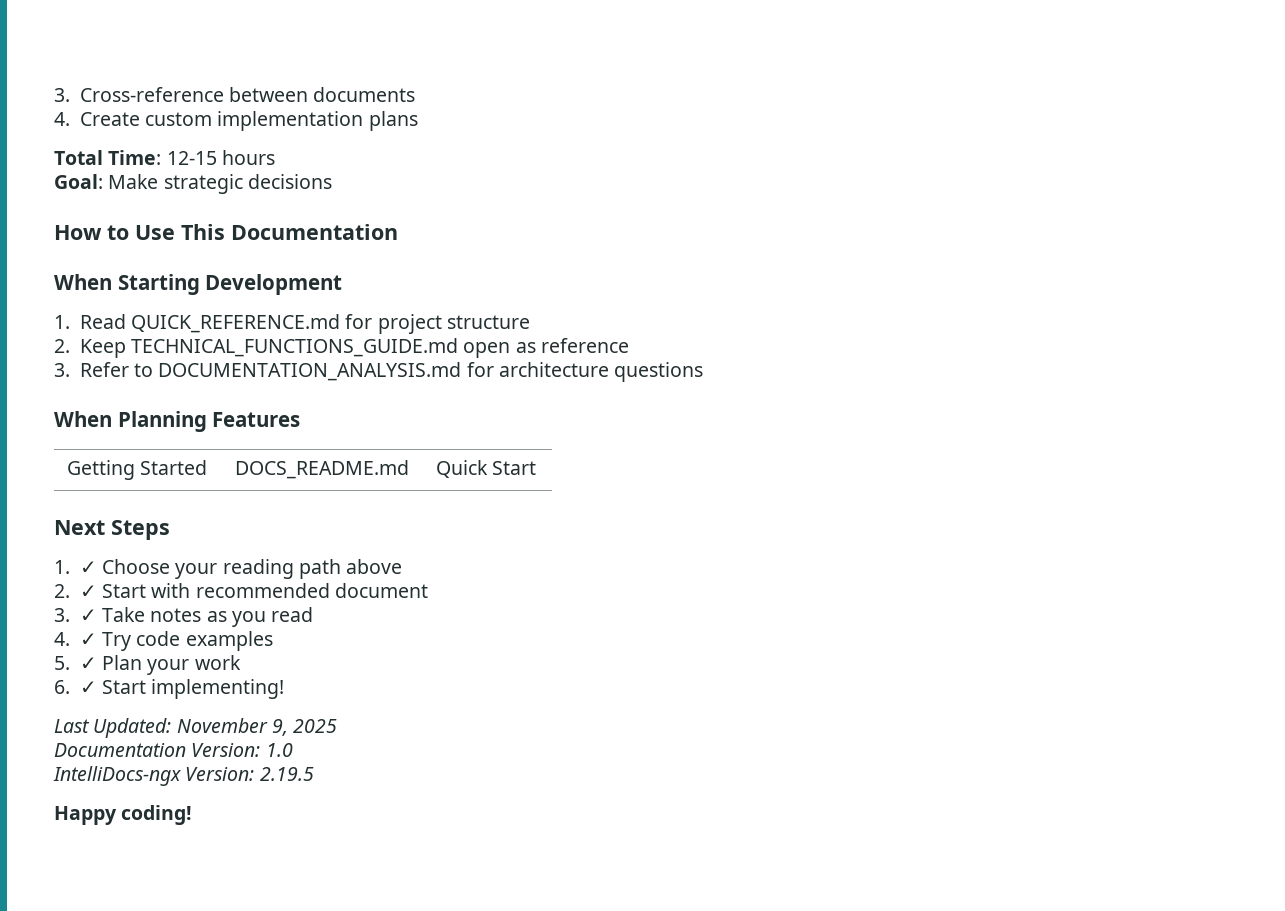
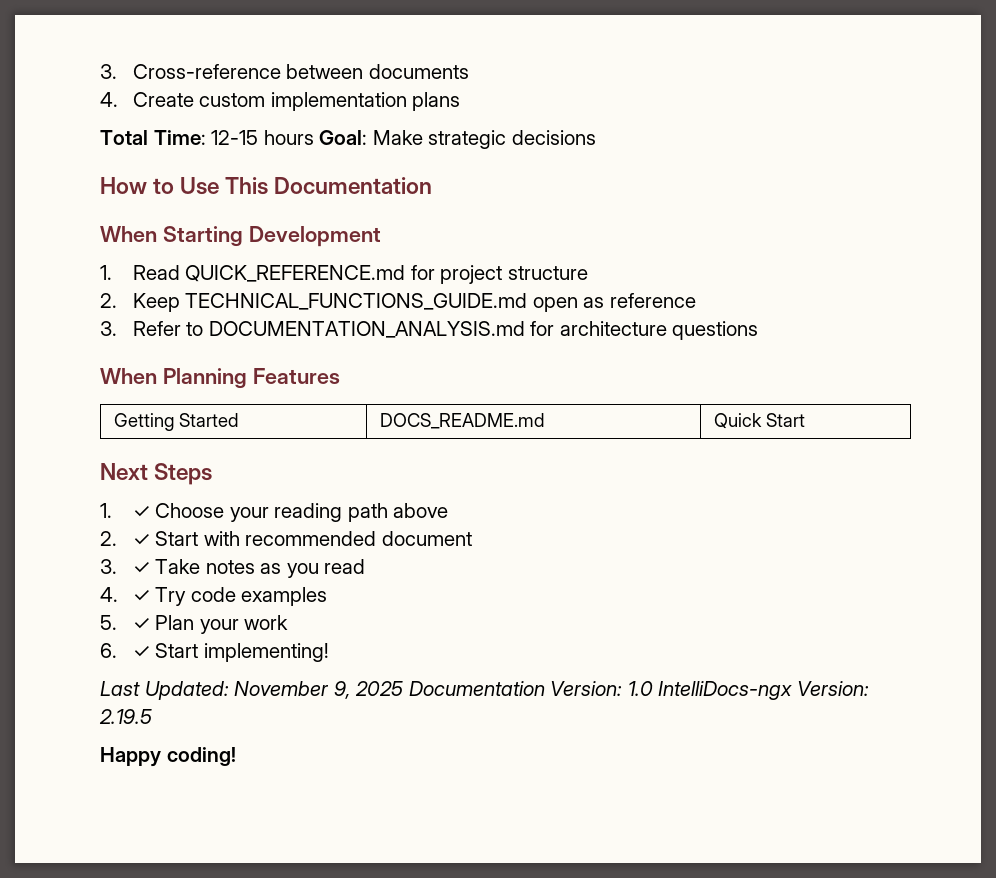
(275, 157) // -> (314, 137) none
(338, 726) // -> (404, 688) none
(293, 750) // -> (653, 688) none

